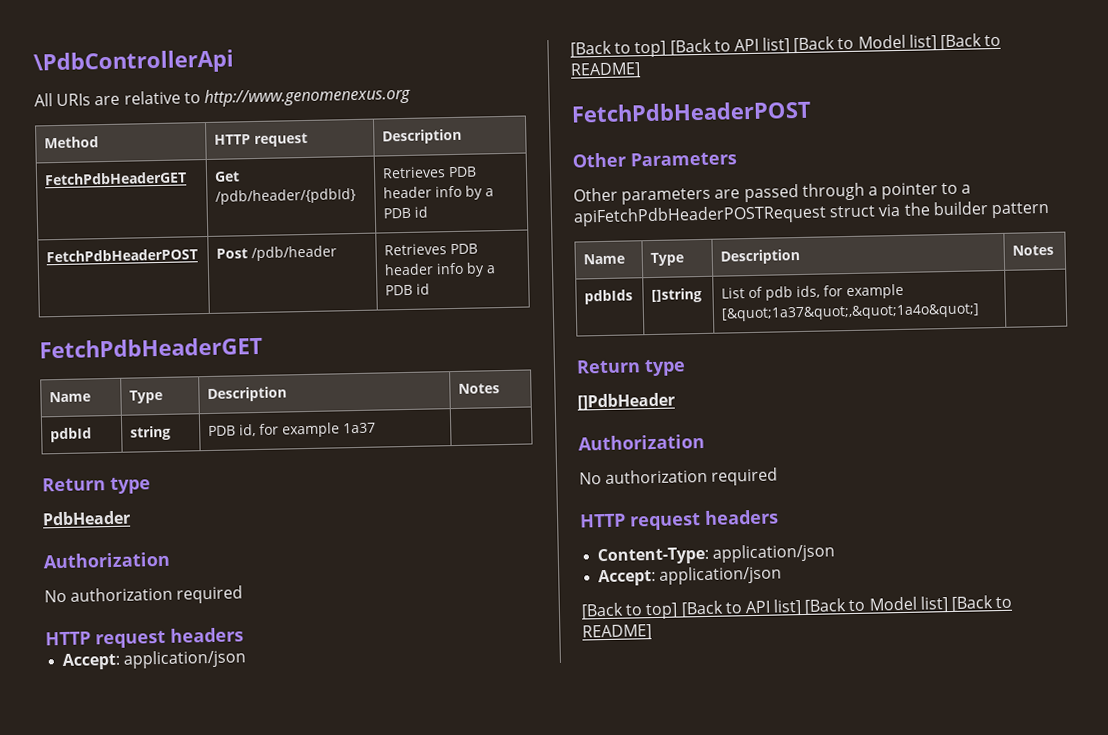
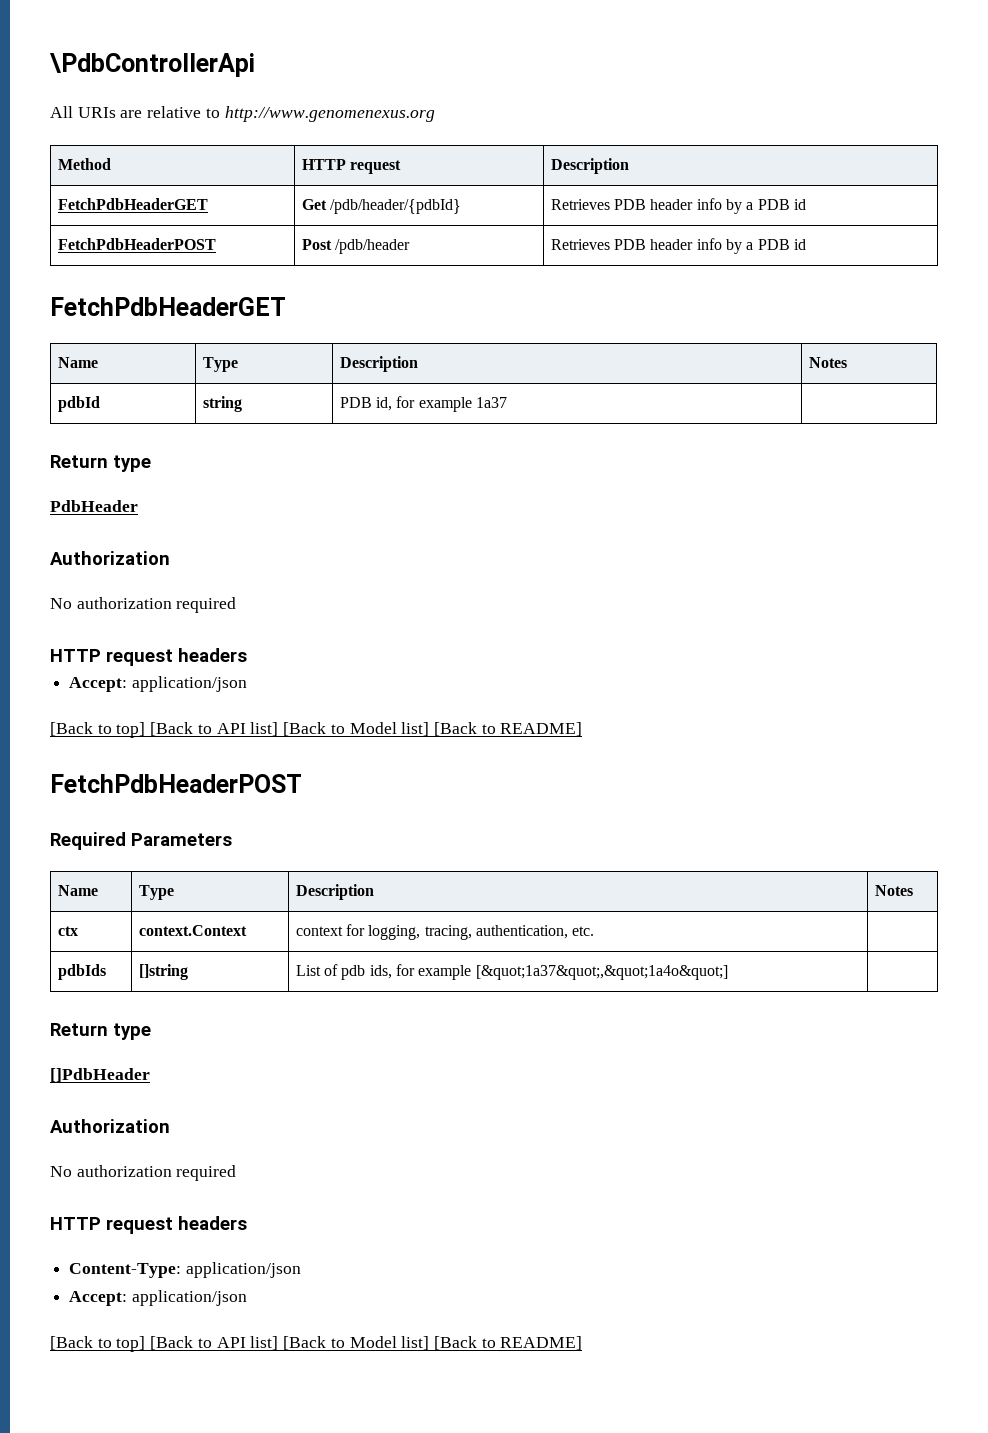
[572,152,626,168] Other -> [50,832,126,850] Required
[573,182,972,205] [573,201,1050,227] [583,253,626,265] [650,252,685,267] [720,248,801,265] [1012,244,1055,256] // Other parameters are passed through a pointer to a apiFetchPdbHeaderPOSTRequest struct via the builder pattern // Name | Type | Description | Notes -> [57,885,98,896] [138,885,174,900] [295,884,374,900] [874,885,913,896] [57,926,78,936] [138,925,247,936] [295,924,595,940] // Name | Type | Description | Notes // ctx | context.Context | context for logging, tracing, authentication, etc. |

